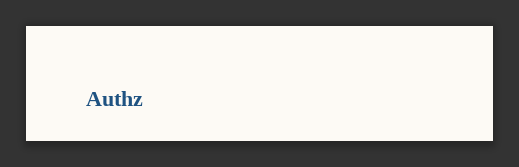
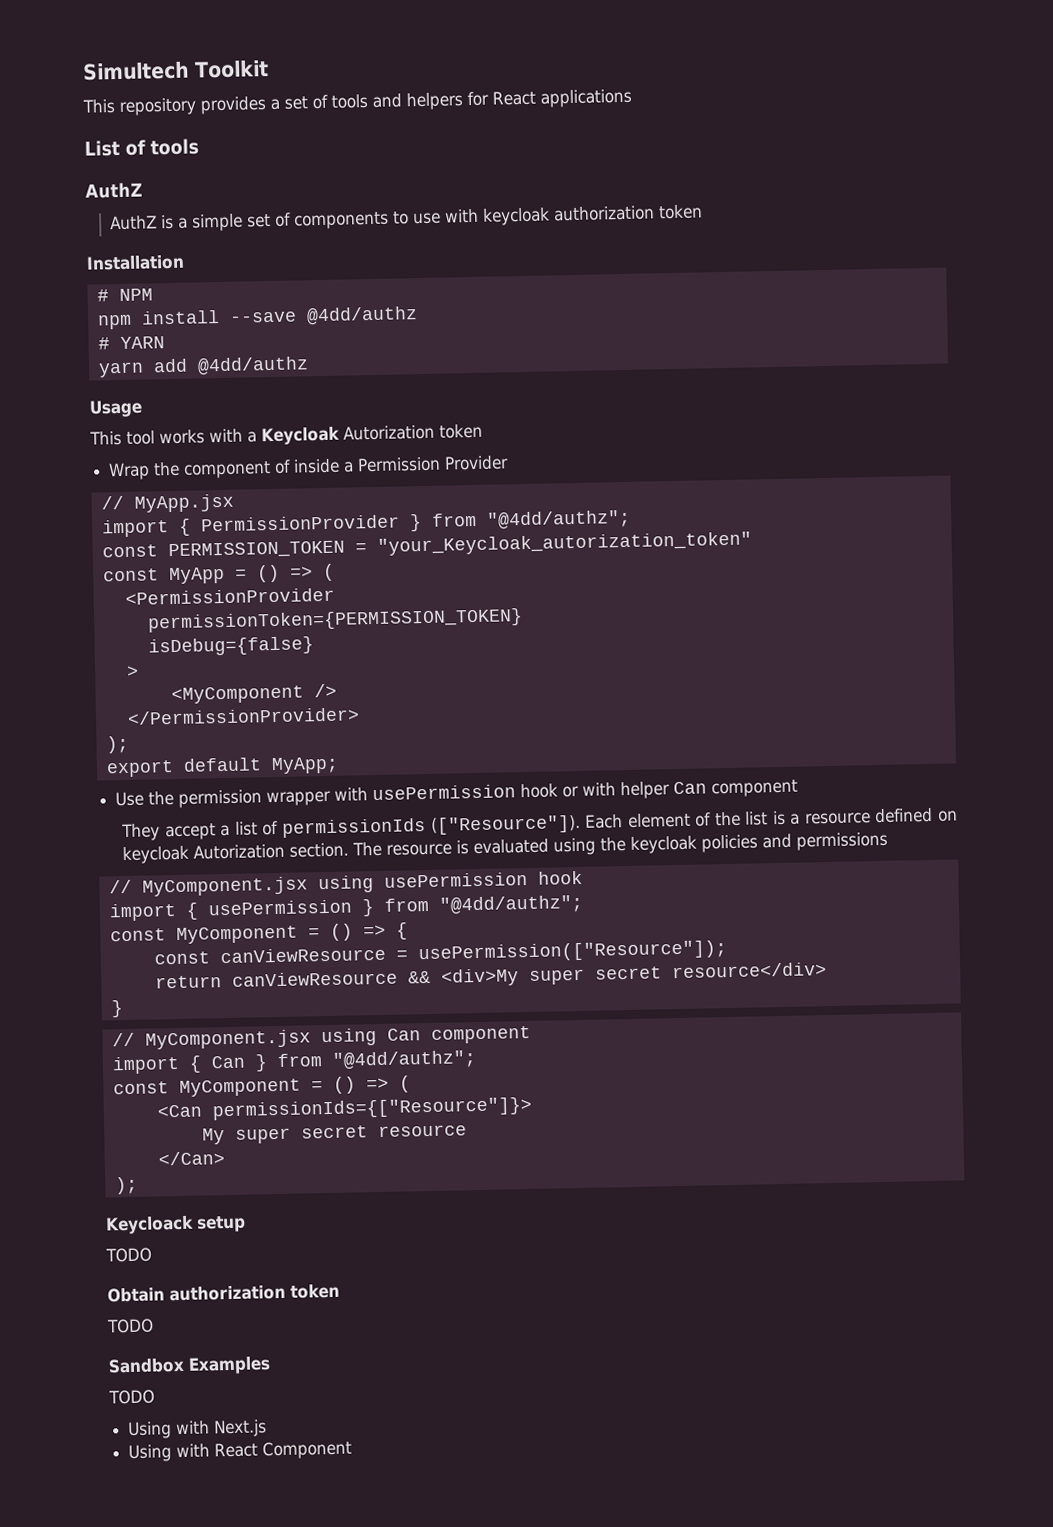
[86,91,143,106] Authz -> [82,60,269,81] [82,88,632,116] [84,138,199,157] [85,182,143,199] [110,204,704,232] [86,254,185,271] [96,288,153,302] [97,306,418,330] [97,336,165,350] [97,356,309,378] [89,399,143,418] [89,423,483,446] [108,455,510,481] [100,493,234,513] [101,509,631,538] [101,531,752,560] [102,563,335,585] [124,587,335,605] [146,608,523,633] [147,636,314,657] [125,665,139,677] [170,683,337,705] [126,707,360,725] [105,735,129,754] [105,756,339,778] [115,779,799,808] [121,807,959,842] [122,831,889,865] [108,870,583,897] [108,894,583,922] [109,922,408,945] [153,940,727,965] [154,962,827,989] [110,1000,123,1018] [111,1025,531,1050] [111,1050,477,1075] [112,1075,411,1097] [156,1096,532,1121] [201,1124,467,1145] [157,1151,225,1166] [114,1176,138,1195] [105,1215,246,1235] [105,1247,152,1263] [107,1283,340,1303] [106,1318,154,1334] [108,1356,271,1375] [108,1389,155,1405] [128,1419,268,1440] [128,1440,353,1463] Simultech Toolkit // This repository provides a set of tools and helpers for React applications // List of tools // AuthZ // AuthZ is a simple set of components to use with keycloak authorization token // Installation // # NPM // npm install --save @4dd/authz // # YARN // yarn add @4dd/authz // Usage // This tool works with a Keycloak Autorization token // Wrap the component of inside a Permission Provider // // MyApp.jsx // import { PermissionProvider } from "@4dd/authz"; // const PERMISSION_TOKEN = "your_Keycloak_autorization_token" // const MyApp = () => ( // <PermissionProvider // permissionToken={PERMISSION_TOKEN} // isDebug={false} // > // <MyComponent /> // </PermissionProvider> // ); // export default MyApp; // Use the permission wrapper with usePermission hook or with helper Can component // They accept a list of permissionIds (["Resource"]). Each element of the list is a resource defined on keycloak Autorization section. The resource is evaluated using the keycloak policies and permissions // // MyComponent.jsx using usePermission hook // import { usePermission } from "@4dd/authz"; // const MyComponent = () => { // const canViewResource = usePermission(["Resource"]); // return canViewResource && <div>My super secret resource</div> // } // // MyComponent.jsx using Can component // import { Can } from "@4dd/authz"; // const MyComponent = () => ( // <Can permissionIds={["Resource"]}> // My super secret resource // </Can> // ); // Keycloack setup // TODO // Obtain authorization token // TODO // Sandbox Examples // TODO // Using with Next.js // Using with React Component

